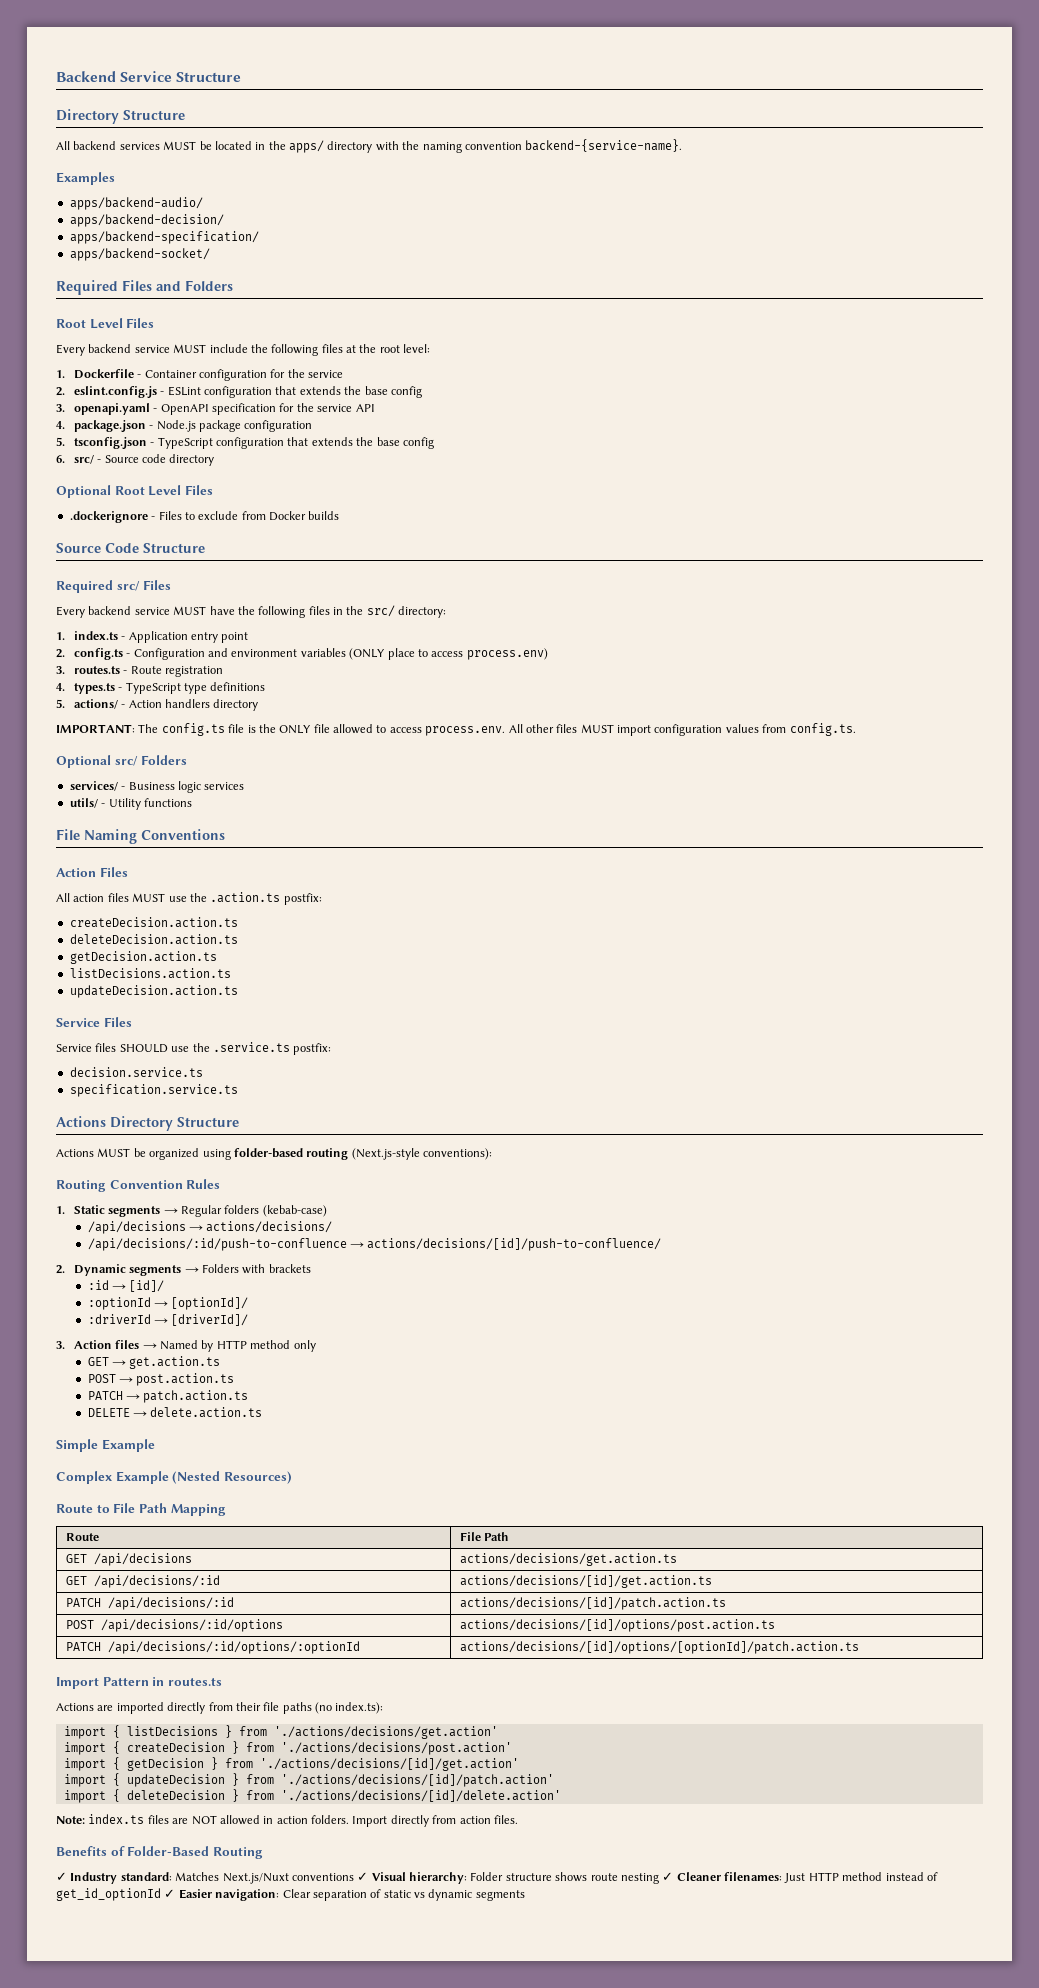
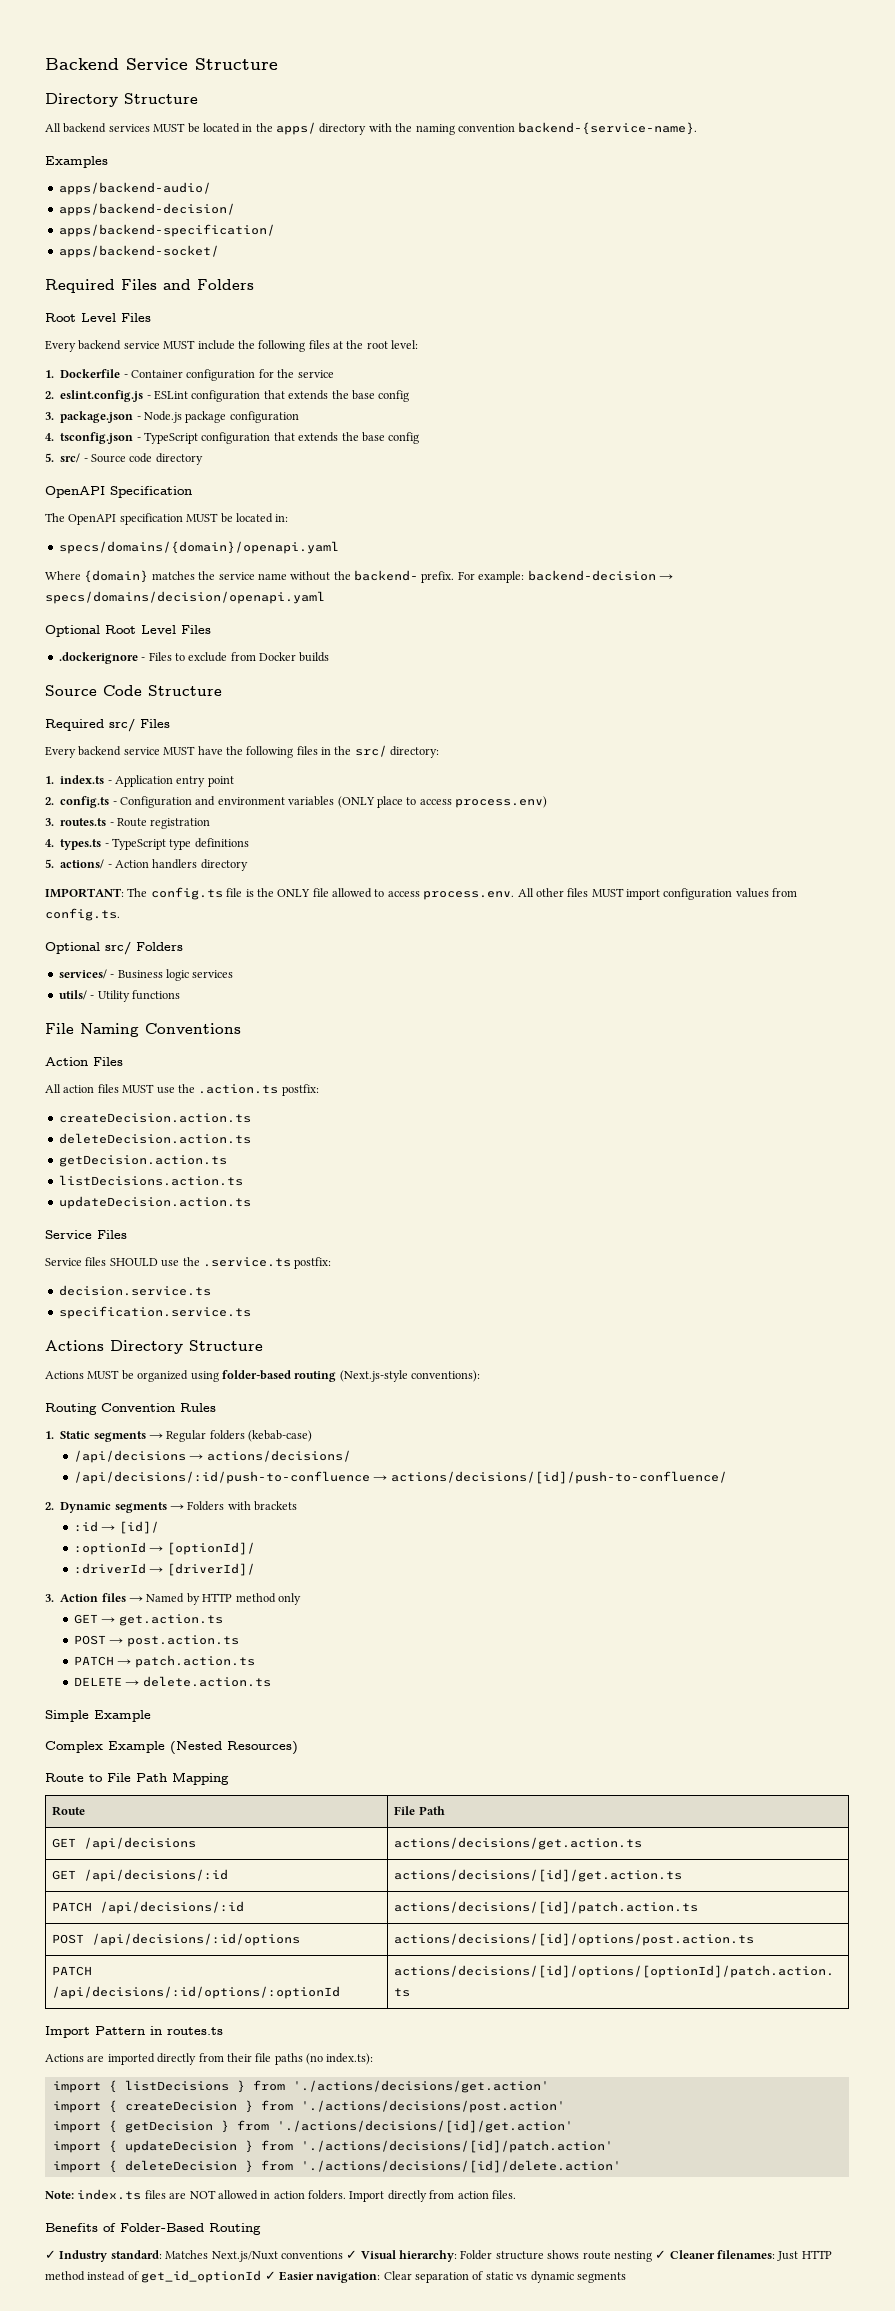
[73,403,375,415] [56,421,65,429] openapi.yaml - OpenAPI specification for the service API // 4. -> (54, 416) none
[56,437,65,446] 5. -> [45,433,54,441] 4.
[56,455,65,463] 6. -> [45,453,54,462] 5.
(215, 460) none -> [45,486,192,498] [45,513,289,525] [58,541,339,554] [45,570,673,583] [45,591,325,604] // OpenAPI Specification // The OpenAPI specification MUST be located in: // specs/domains/{domain}/openapi.yaml // Where {domain} matches the service name without the backend- prefix. For example: backend-decision → specs/domains/decision/openapi.yaml

